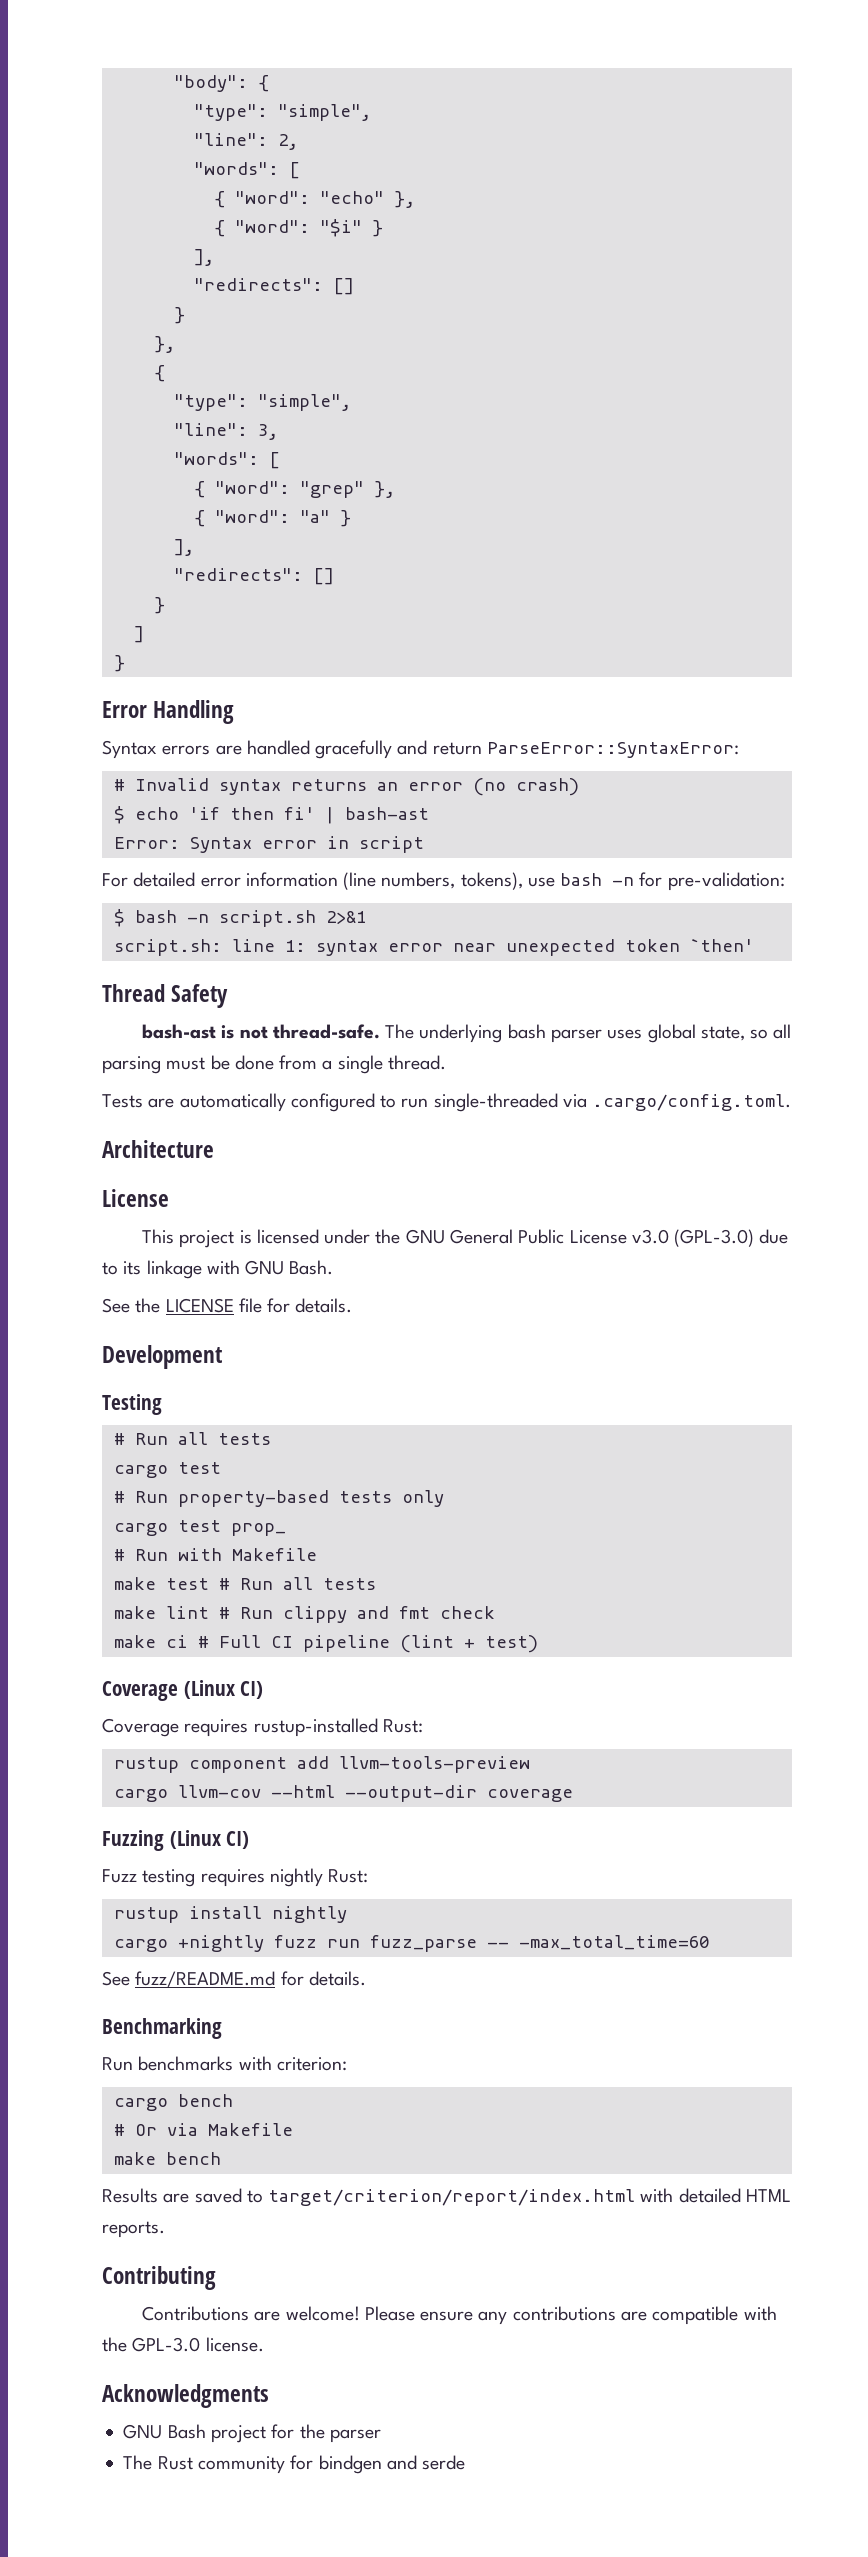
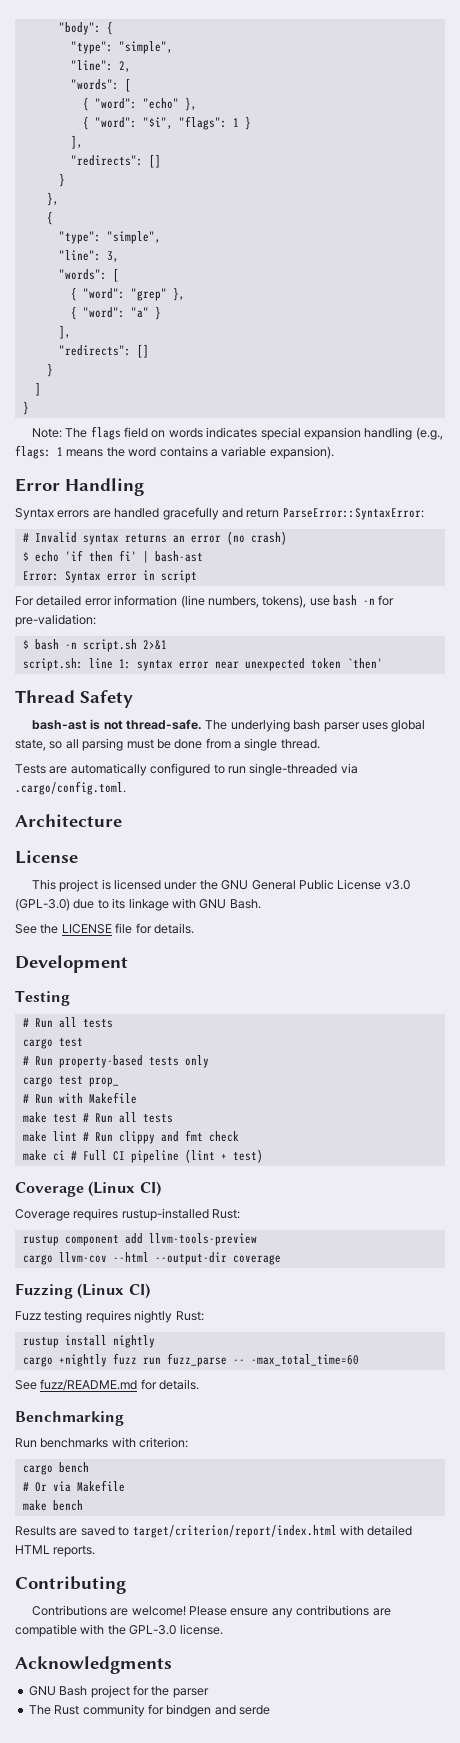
[319,219,362,237] "$i" -> [142,116,239,130] "$i", "flags": 1
(125, 663) none -> [31,426,443,440] [15,445,334,459] // Note: The flags field on words indicates special expansion handling (e.g., flags: 1 means the word contains a variable expansion).

